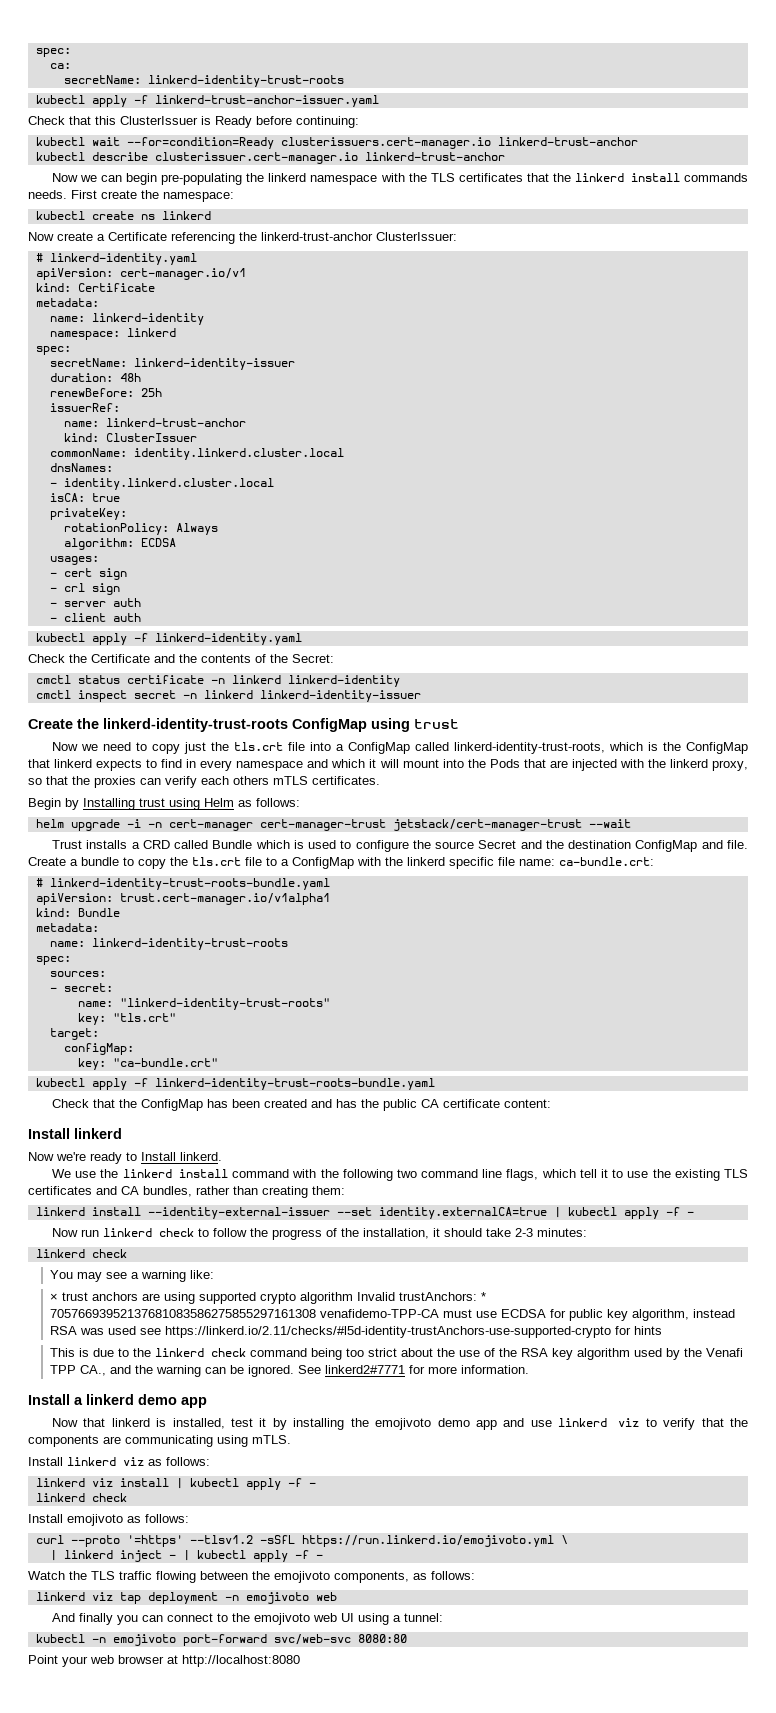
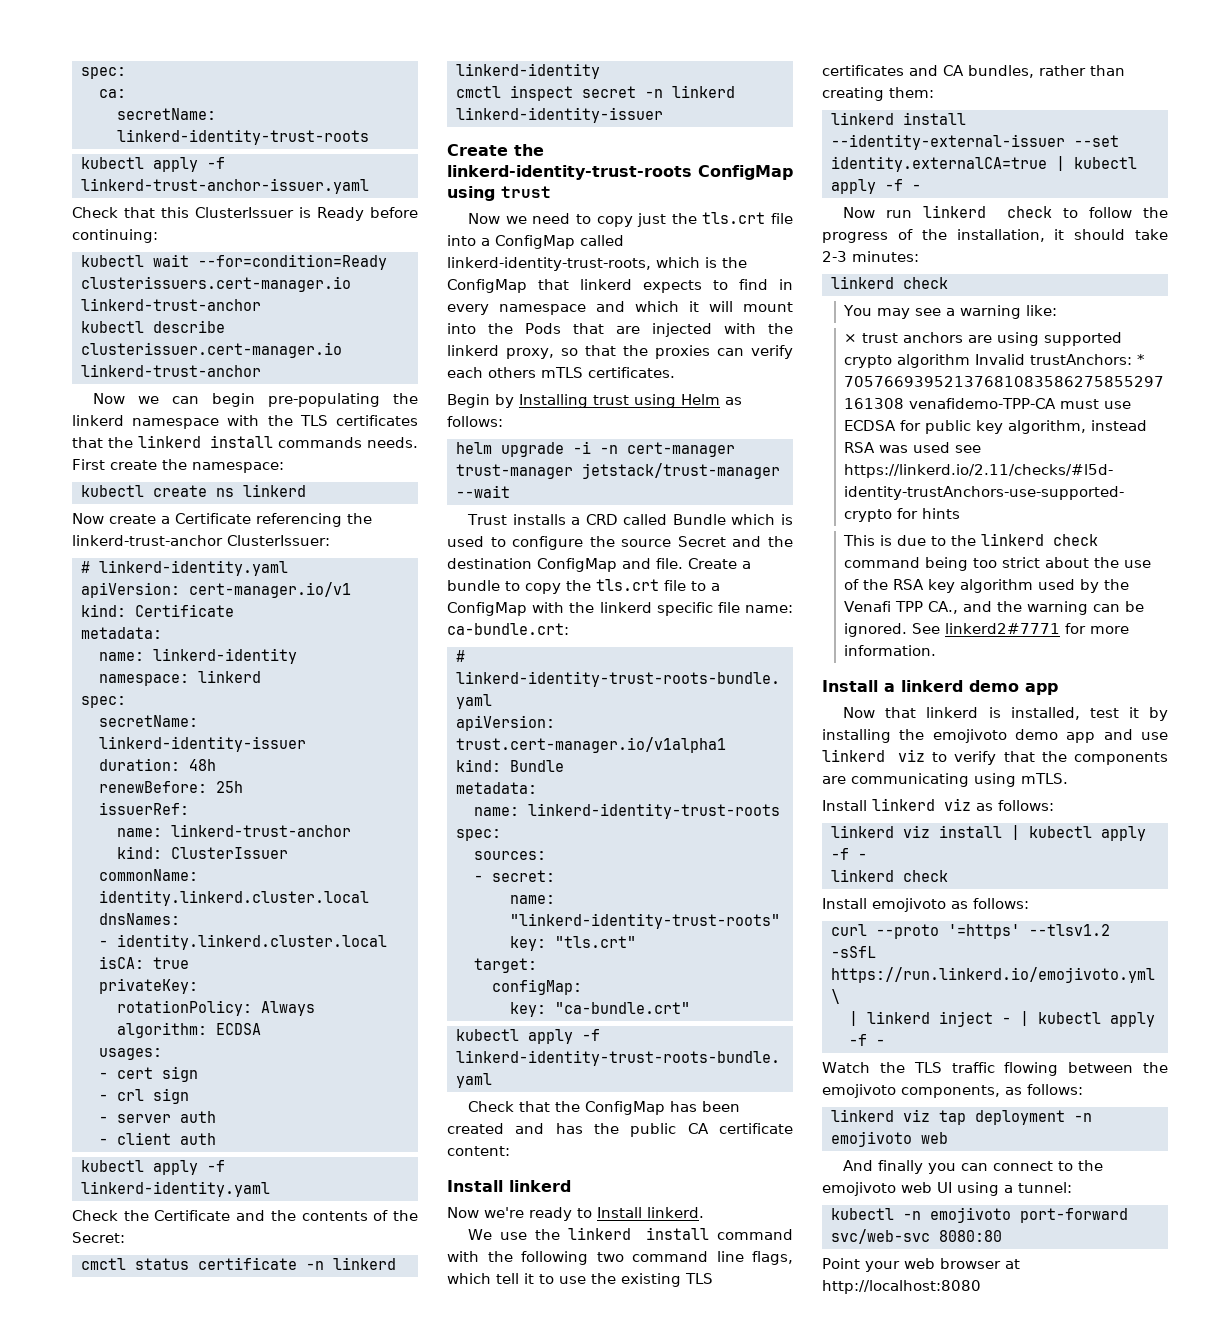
[259,819,582,831] cert-manager-trust jetstack/cert-manager-trust -> [455,463,780,479] trust-manager jetstack/trust-manager

